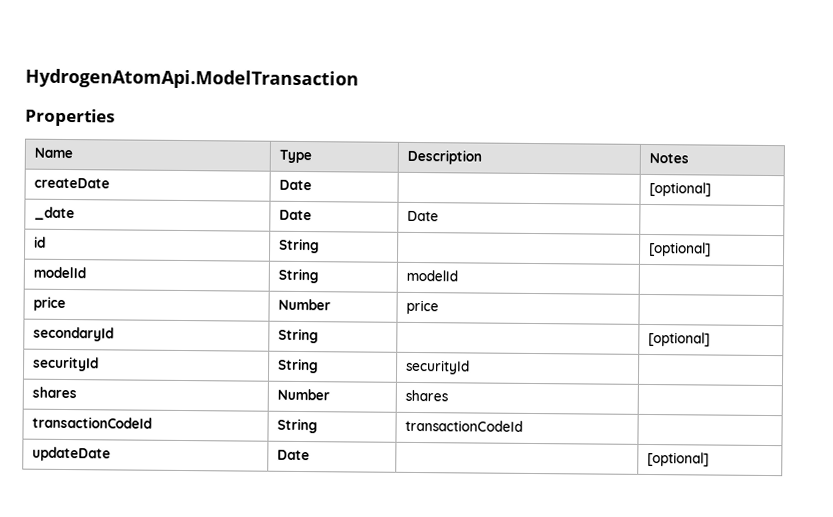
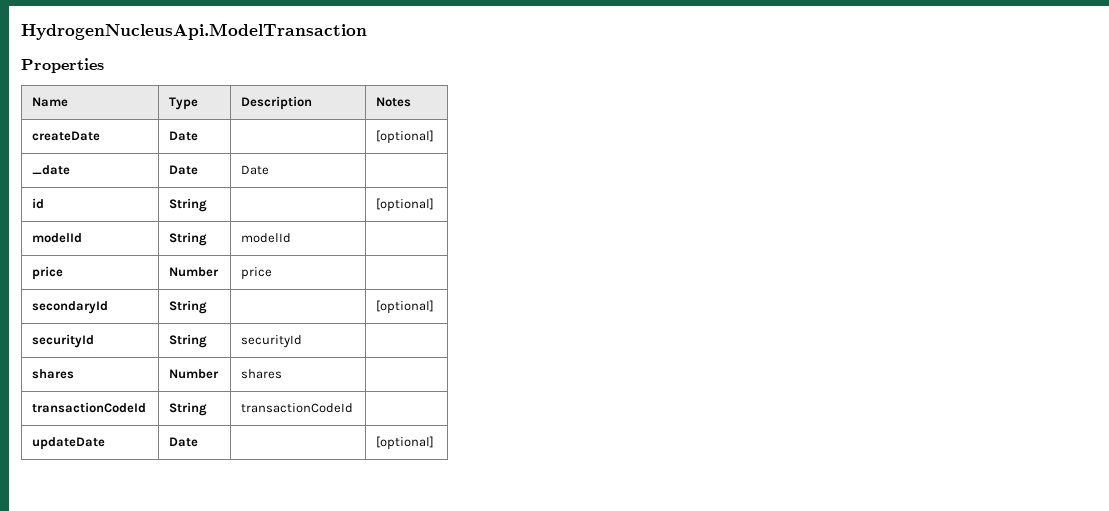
[25,68,359,90] HydrogenAtomApi.ModelTransaction -> [21,23,367,40] HydrogenNucleusApi.ModelTransaction

